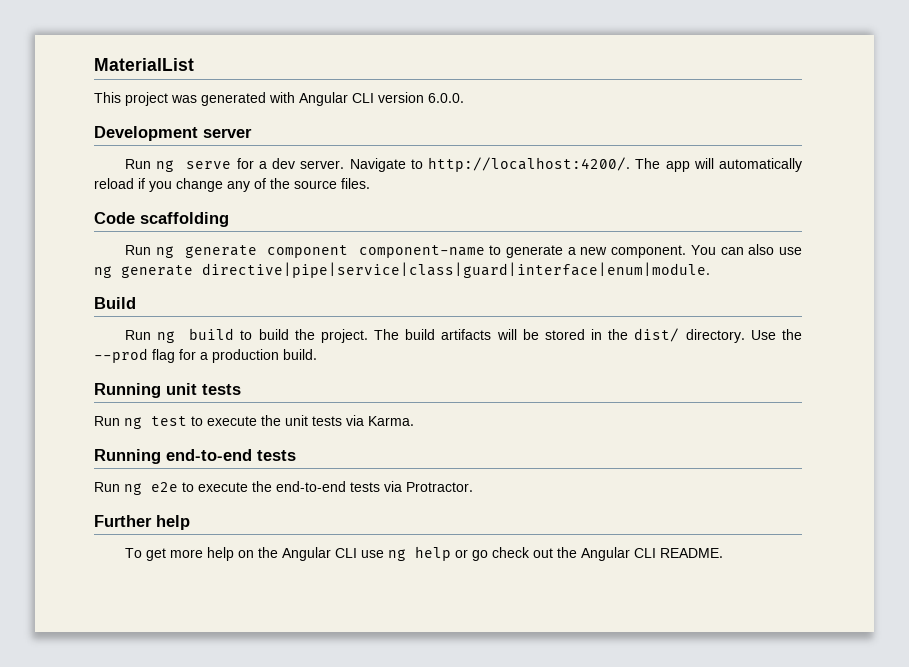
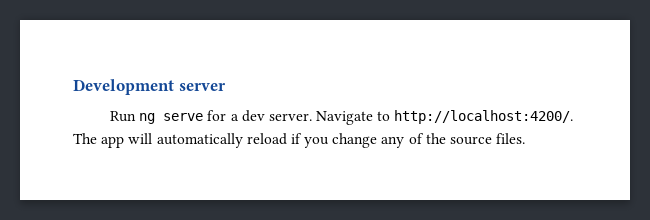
[94,58,194,71] [94,92,464,106] MaterialList // This project was generated with Angular CLI version 6.0.0. // -> (73, 87) none
[94,212,229,227] [125,244,802,258] [94,262,710,278] [94,297,136,309] [125,328,803,343] [94,348,317,363] [94,383,241,398] [94,415,414,429] [94,449,296,464] [94,481,473,495] [94,515,190,530] [125,546,724,561] // Code scaffolding // Run ng generate component component-name to generate a new component. You can also use ng generate directive|pipe|service|class|guard|interface|enum|module. // Build // Run ng build to build the project. The build artifacts will be stored in the dist/ directory. Use the --prod flag for a production build. // Running unit tests // Run ng test to execute the unit tests via Karma. // Running end-to-end tests // Run ng e2e to execute the end-to-end tests via Protractor. // Further help // To get more help on the Angular CLI use ng help or go check out the Angular CLI README. -> (526, 138) none

